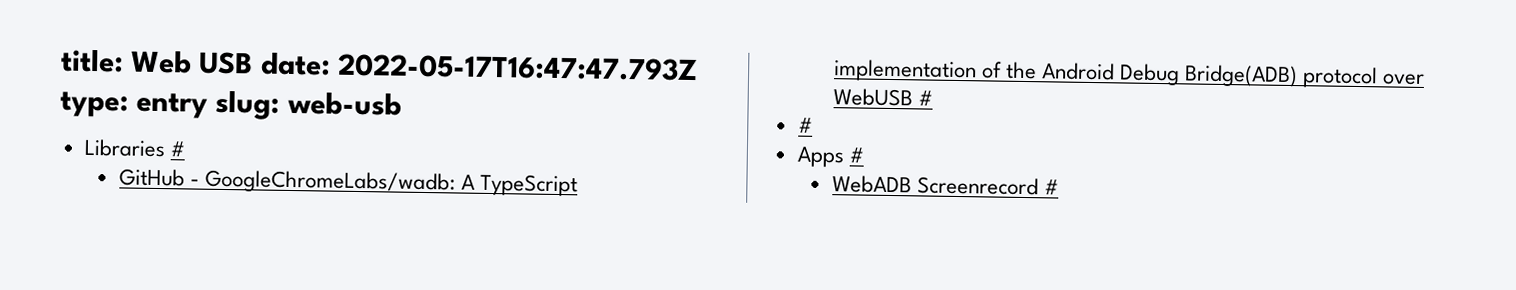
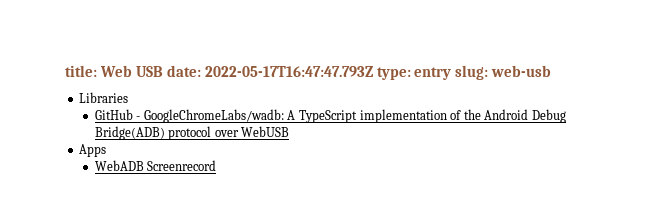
[169,141,185,157] # -> (129, 97) none
[917,90,933,106] [797,117,813,133] # // # -> (290, 131) none
[848,147,864,163] # -> (107, 150) none
[1043,179,1059,195] # -> (217, 165) none

